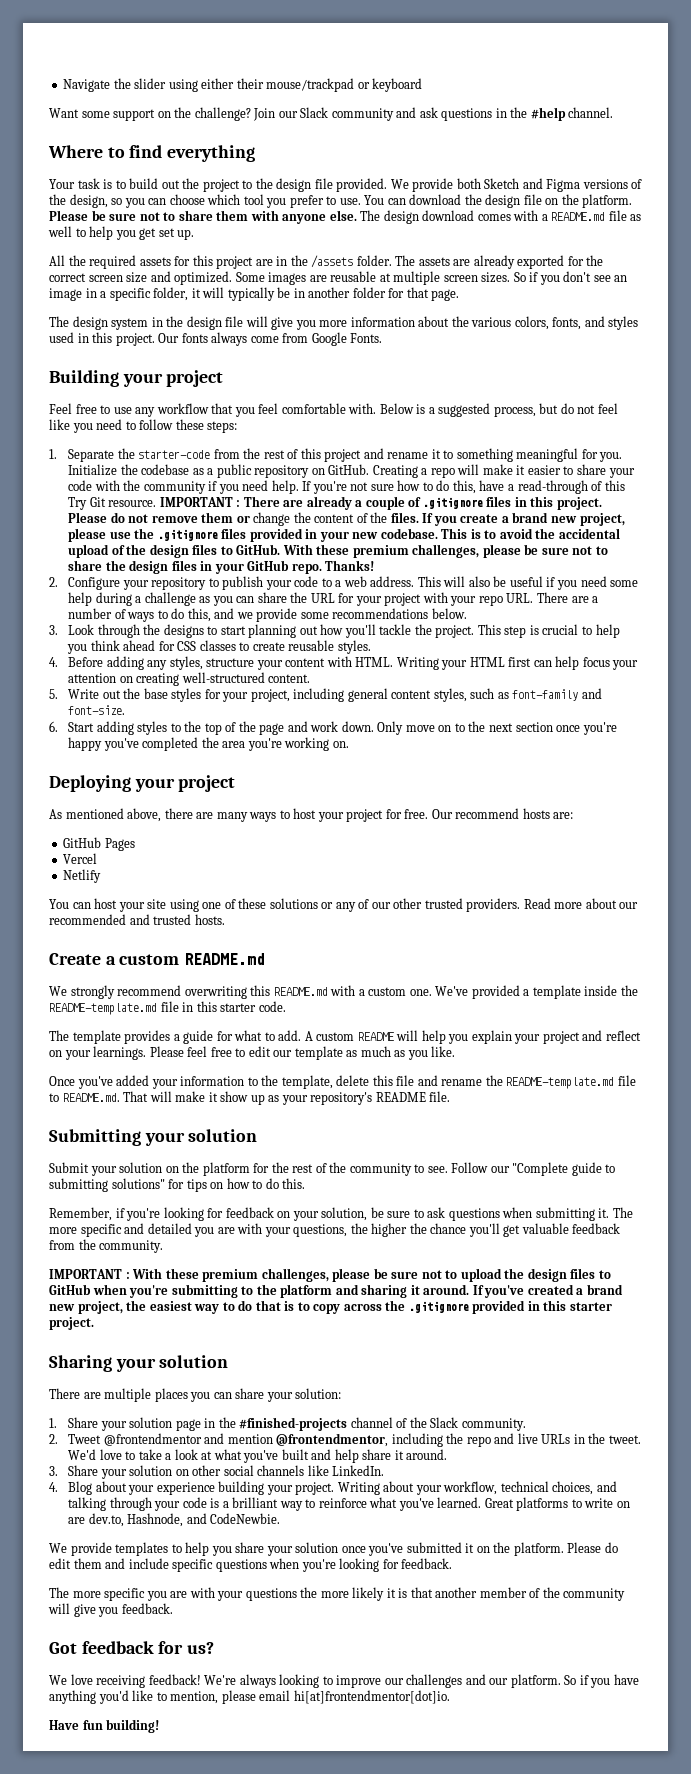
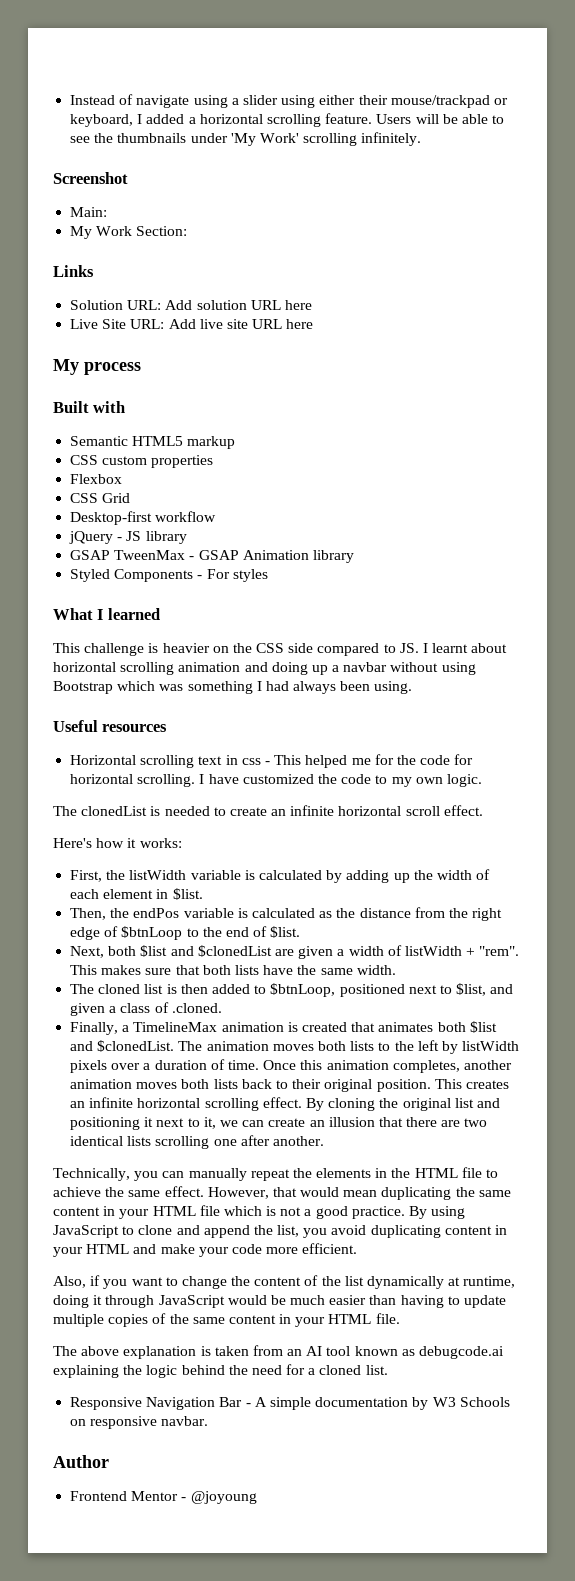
[63,78,131,92] Navigate the -> [70,94,239,108] Instead of navigate using a
[372,78,423,92] [49,107,614,121] [48,145,256,162] [49,178,643,192] [49,194,633,208] [49,210,642,224] [48,226,195,240] [49,255,604,269] [49,271,628,285] [49,287,460,301] [49,316,639,330] [49,332,383,346] [49,370,224,387] [49,403,618,417] [49,419,238,433] [49,448,623,462] [68,464,635,478] [68,480,625,494] [68,496,602,510] [68,512,250,523] keyboard // Want some support on the challenge? Join our Slack community and ask questions in the #help channel. // Where to find everything // Your task is to build out the project to the design file provided. We provide both Sketch and Figma versions of the design, so you can choose which tool you prefer to use. You can download the design file on the platform. Please be sure not to share them with anyone else. The design download comes with a README.md file as well to help you get set up. // All the required assets for this project are in the /assets folder. The assets are already exported for the correct screen size and optimized. Some images are reusable at multiple screen sizes. So if you don't see an image in a specific folder, it will typically be in another folder for that page. // The design system in the design file will give you more information about the various colors, fonts, and styles used in this project. Our fonts always come from Google Fonts. // Building your project // Feel free to use any workflow that you feel comfortable with. Below is a suggested process, but do not feel like you need to follow these steps: // 1. Separate the starter-code from the rest of this project and rename it to something meaningful for you. Initialize the codebase as a public repository on GitHub. Creating a repo will make it easier to share your code with the community if you need help. If you're not sure how to do this, have a read-through of this Try Git resource. IMPORTANT : There are already a couple of .gitignore files in this project. Please do not remove them or -> [70,113,505,127] [70,132,422,146] [53,172,128,184] [70,207,108,217] [70,226,188,239] [53,265,94,277] [70,300,312,310] [70,319,314,329] [53,359,141,375] [53,401,126,413] [70,436,236,449] [70,455,214,468] [70,474,123,484] [70,493,131,503] [70,511,217,525] [69,531,187,544] [70,550,354,563] [70,569,268,582] [53,608,160,620] [53,643,508,656] [53,662,476,675] [53,681,413,694] [53,720,168,732] [70,754,474,768] [70,774,482,787] [53,805,483,816] [53,838,182,848] [70,869,491,883] [70,888,203,900] [70,907,503,921] [70,926,301,940] [70,945,520,959] [70,965,396,975] [70,983,514,997] [70,1002,222,1016] [70,1021,497,1035] [70,1040,520,1054] [70,1059,512,1073] [70,1079,509,1092] [70,1097,500,1111] [70,1117,488,1130] [70,1135,324,1149] [53,1167,499,1181] [53,1186,511,1200] [53,1205,466,1219] [53,1225,508,1238] [53,1243,358,1257] [53,1275,178,1289] keyboard, I added a horizontal scrolling feature. Users will be able to see the thumbnails under 'My Work' scrolling infinitely. // Screenshot // Main: // My Work Section: // Links // Solution URL: Add solution URL here // Live Site URL: Add live site URL here // My process // Built with // Semantic HTML5 markup // CSS custom properties // Flexbox // CSS Grid // Desktop-first workflow // jQuery - JS library // GSAP TweenMax - GSAP Animation library // Styled Components - For styles // What I learned // This challenge is heavier on the CSS side compared to JS. I learnt about horizontal scrolling animation and doing up a navbar without using Bootstrap which was something I had always been using. // Useful resources // Horizontal scrolling text in css - This helped me for the code for horizontal scrolling. I have customized the code to my own logic. // The clonedList is needed to create an infinite horizontal scroll effect. // Here's how it works: // First, the listWidth variable is calculated by adding up the width of each element in $list. // Then, the endPos variable is calculated as the distance from the right edge of $btnLoop to the end of $list. // Next, both $list and $clonedList are given a width of listWidth + "rem". This makes sure that both lists have the same width. // The cloned list is then added to $btnLoop, positioned next to $list, and given a class of .cloned. // Finally, a TimelineMax animation is created that animates both $list and $clonedList. The animation moves both lists to the left by listWidth pixels over a duration of time. Once this animation completes, another animation moves both lists back to their original position. This creates an infinite horizontal scrolling effect. By cloning the original list and positioning it next to it, we can create an illusion that there are two identical lists scrolling one after another. // Technically, you can manually repeat the elements in the HTML file to achieve the same effect. However, that would mean duplicating the same content in your HTML file which is not a good practice. By using JavaScript to clone and append the list, you avoid duplicating content in your HTML and make your code more efficient. // Also, if you want to
[390,512,625,526] [68,528,620,542] [68,544,608,558] [68,560,375,574] [49,576,639,590] [68,592,599,606] [68,608,467,622] [49,624,620,638] [67,640,371,654] [49,656,639,670] [68,672,311,686] [49,688,602,702] [68,705,126,715] [49,721,617,735] [68,737,349,751] [49,775,236,792] [49,808,574,822] [63,837,135,851] [63,853,98,864] [63,869,102,883] [49,898,639,912] [49,914,225,925] [49,953,266,965] [49,985,638,999] [49,1001,286,1015] [49,1030,641,1044] [49,1046,456,1060] [49,1075,636,1089] [49,1091,451,1105] [49,1129,258,1146] [49,1162,616,1176] [49,1178,306,1192] [49,1207,633,1221] [49,1223,621,1237] [49,1239,164,1253] [49,1268,611,1282] [49,1284,623,1298] [49,1300,612,1314] [49,1317,94,1330] [49,1355,229,1372] [49,1388,342,1402] [49,1417,526,1431] [49,1433,641,1447] [68,1449,448,1463] [49,1465,385,1479] [49,1481,617,1495] [68,1497,630,1511] [68,1513,281,1527] [49,1542,618,1556] [49,1558,453,1572] [49,1587,626,1601] [48,1603,173,1617] [49,1641,215,1654] [49,1674,639,1688] [49,1690,450,1704] [49,1719,160,1733] files. If you create a brand new project, please use the .gitignore files provided in your new codebase. This is to avoid the accidental upload of the design files to GitHub. With these premium challenges, please be sure not to share the design files in your GitHub repo. Thanks! // 2. Configure your repository to publish your code to a web address. This will also be useful if you need some help during a challenge as you can share the URL for your project with your repo URL. There are a number of ways to do this, and we provide some recommendations below. // 3. Look through the designs to start planning out how you'll tackle the project. This step is crucial to help you think ahead for CSS classes to create reusable styles. // 4. Before adding any styles, structure your content with HTML. Writing your HTML first can help focus your attention on creating well-structured content. // 5. Write out the base styles for your project, including general content styles, such as font-family and font-size. // 6. Start adding styles to the top of the page and work down. Only move on to the next section once you're happy you've completed the area you're working on. // Deploying your project // As mentioned above, there are many ways to host your project for free. Our recommend hosts are: // GitHub Pages // Vercel // Netlify // You can host your site using one of these solutions or any of our other trusted providers. Read more about our recommended and trusted hosts. // Create a custom README.md // We strongly recommend overwriting this README.md with a custom one. We've provided a template inside the README-template.md file in this starter code. // The template provides a guide for what to add. A custom README will help you explain your project and reflect on your learnings. Please feel free to edit our template as much as you like. // Once you've added your information to the template, delete this file and rename the README-template.md file to README.md. That will make it show up as your repository's README file. // Submitting your solution // Submit your solution on the platform for the rest of the community to see. Follow our "Complete guide to submitting solutions" for tips on how to do this. // Remember, if you're looking for feedback on your solution, be sure to ask questions when submitting it. The more specific and detailed you are with your questions, the higher the chance you'll get valuable feedback from the community. // IMPORTANT : With these premium challenges, please be sure not to upload the design files to GitHub when you're submitting to the platform and sharing it around. If you've created a brand new project, the easiest way to do that is to copy across the .gitignore provided in this starter project. // Sharing your solution // There are multiple places you can share your solution: // 1. Share your solution page in the #finished-projects channel of the Slack community. // 2. Tweet @frontendmentor and mention @frontendmentor, including the repo and live URLs in the tweet. We'd love to take a look at what you've built and help share it around. // 3. Share your solution on other social channels like LinkedIn. // 4. Blog about your experience building your project. Writing about your workflow, technical choices, and talking through your code is a brilliant way to reinforce what you've learned. Great platforms to write on are dev.to, Hashnode, and CodeNewbie. // We provide templates to help you share your solution once you've submitted it on the platform. Please do edit them and include specific questions when you're looking for feedback. // The more specific you are with your questions the more likely it is that another member of the community will give you feedback. // Got feedback for us? // We love receiving feedback! We're always looking to improve our challenges and our platform. So if you have anything you'd like to mention, please email hi[at]frontendmentor[dot]io. // Have fun building! -> [344,1276,516,1289] [53,1295,507,1308] [53,1313,400,1327] [53,1345,505,1359] [53,1364,388,1378] [70,1397,510,1410] [70,1416,209,1429] [53,1455,109,1468] [70,1491,257,1504] list dynamically at runtime, doing it through JavaScript would be much easier than having to update multiple copies of the same content in your HTML file. // The above explanation is taken from an AI tool known as debugcode.ai explaining the logic behind the need for a cloned list. // Responsive Navigation Bar - A simple documentation by W3 Schools on responsive navbar. // Author // Frontend Mentor - @joyoung

